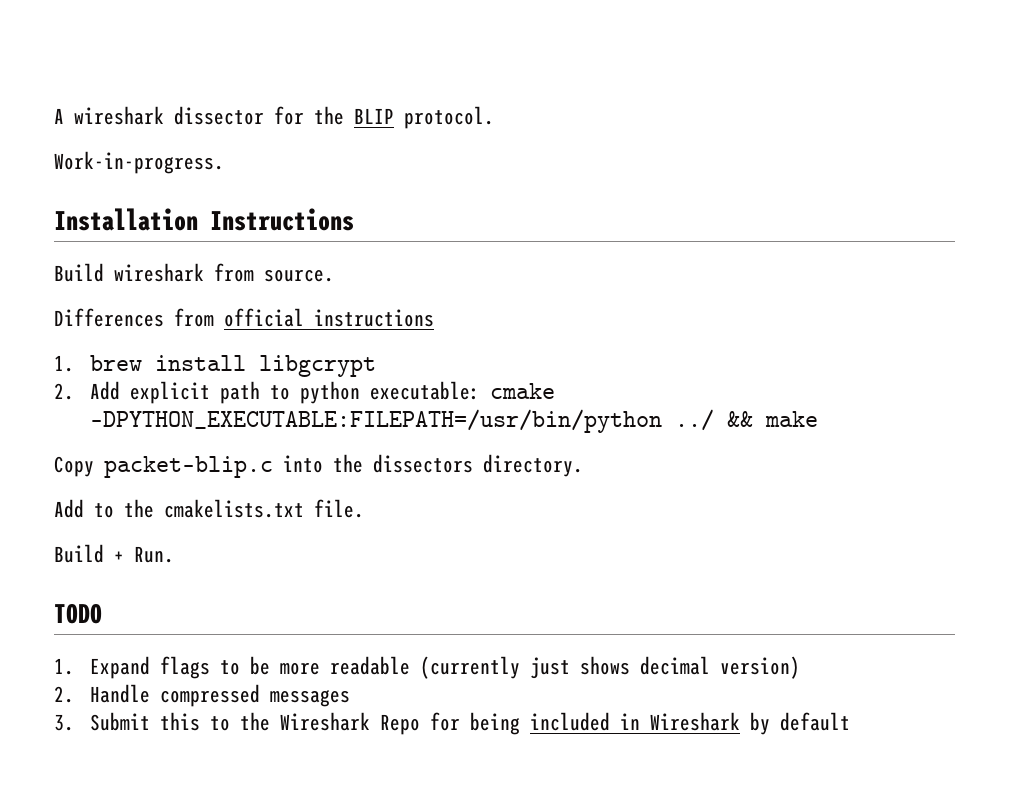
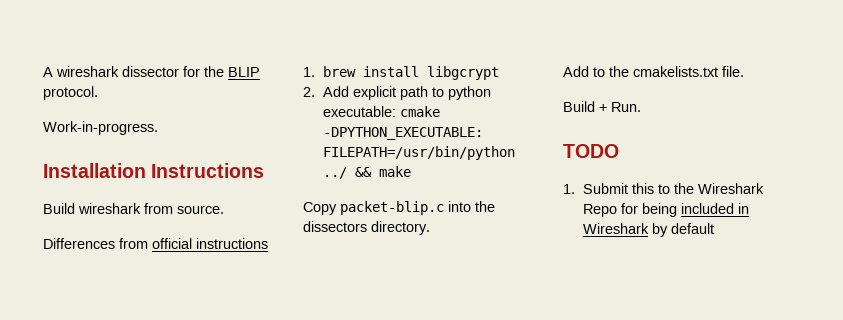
[90,656,801,679] [54,684,351,707] [54,714,74,731] Expand flags to be more readable (currently just shows decimal version) // 2. Handle compressed messages // 3. -> (575, 189) none

